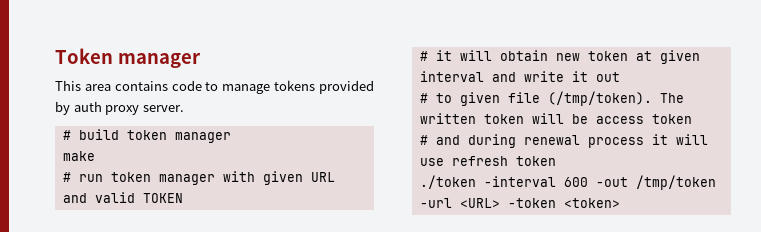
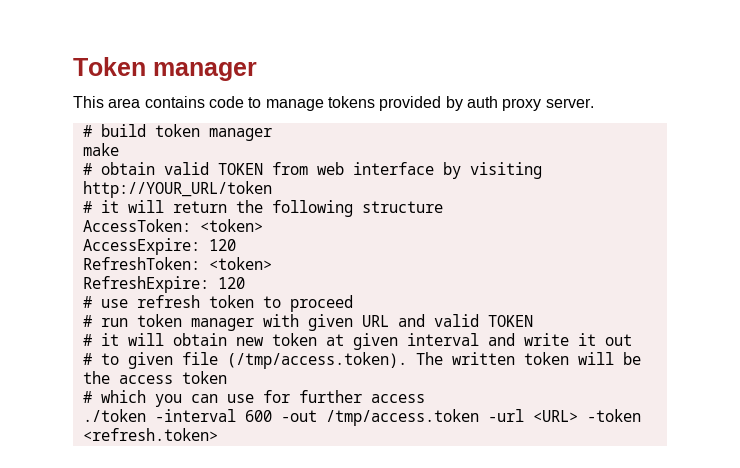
(95, 156) none -> [82,162,542,179] [82,181,272,198] [82,200,443,217] [82,219,263,232] [82,238,236,255] [82,257,272,270] [82,276,245,293] [82,295,353,312] // # obtain valid TOKEN from web interface by visiting http://YOUR_URL/token // # it will return the following structure // AccessToken: <token> // AccessExpire: 120 // RefreshToken: <token> // RefreshExpire: 120 // # use refresh token to proceed
[547,91,652,106] (/tmp/token). -> [226,352,407,369] (/tmp/access.token).
(588, 119) none -> [82,371,110,384] the
[435,134,708,148] [419,156,556,166] and during renewal process it will use refresh token -> [100,390,425,407] which you can use for further access
[635,175,716,190] /tmp/token -> [325,409,479,426] /tmp/access.token
[563,198,620,208] <token> -> [82,428,218,441] <refresh.token>

